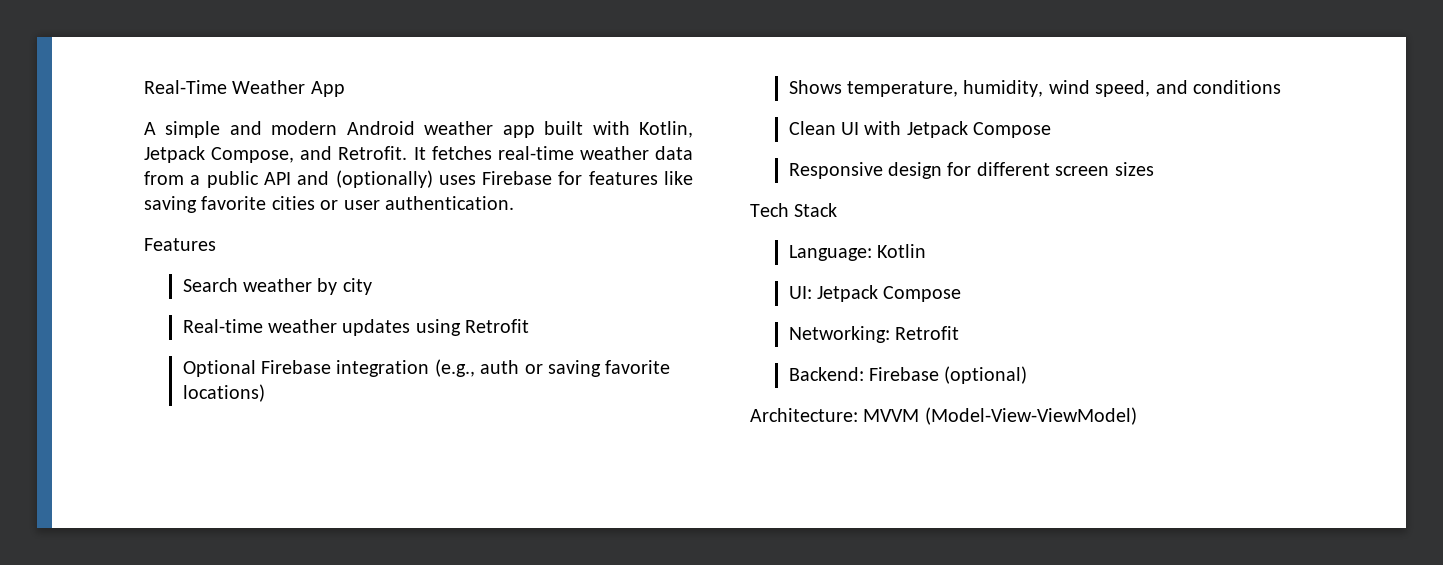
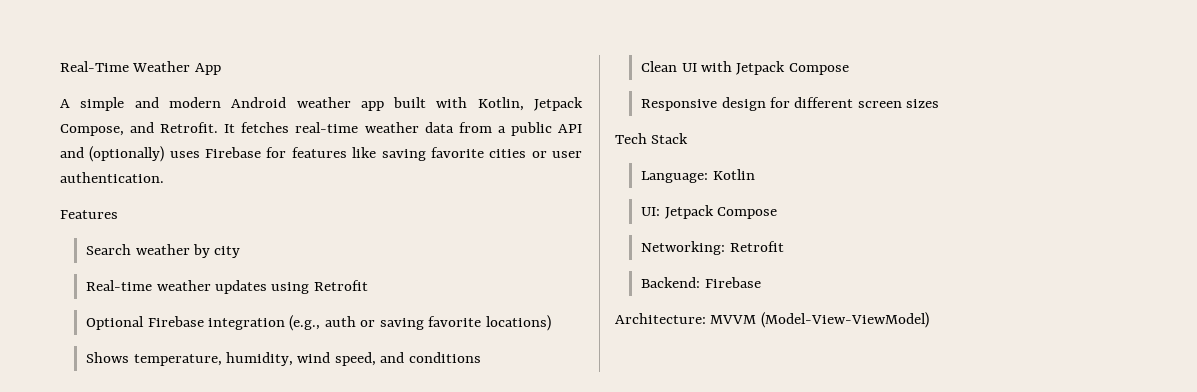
[944,366,1028,384] (optional) -> (761, 282) none

